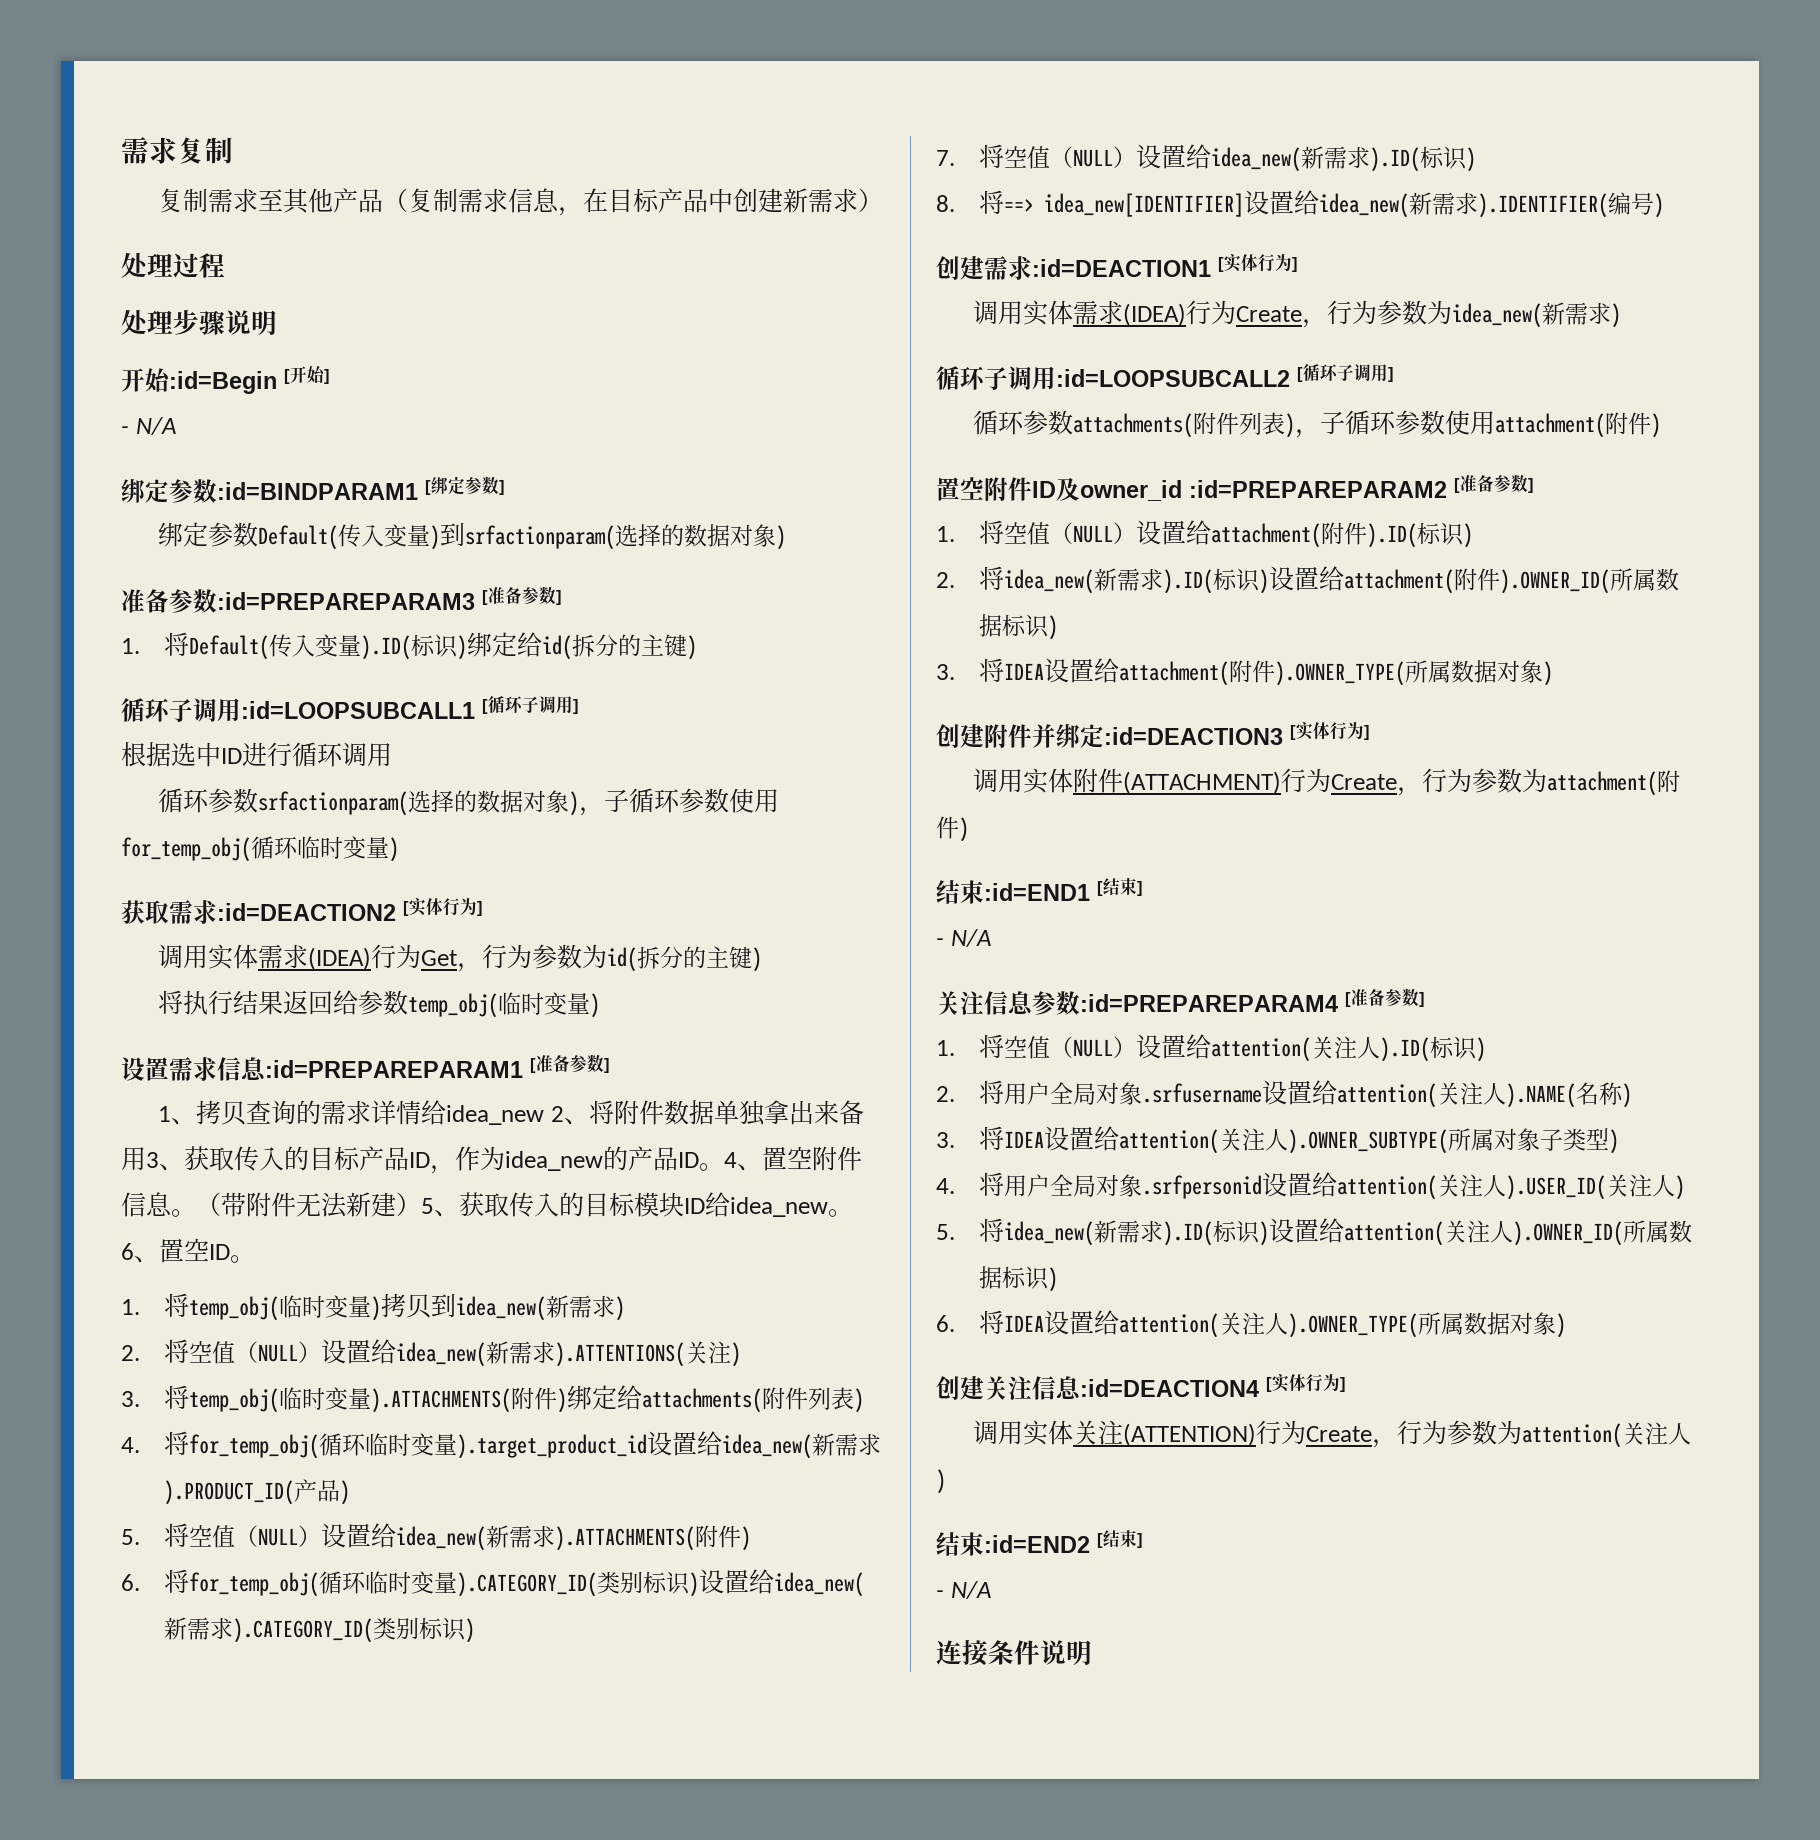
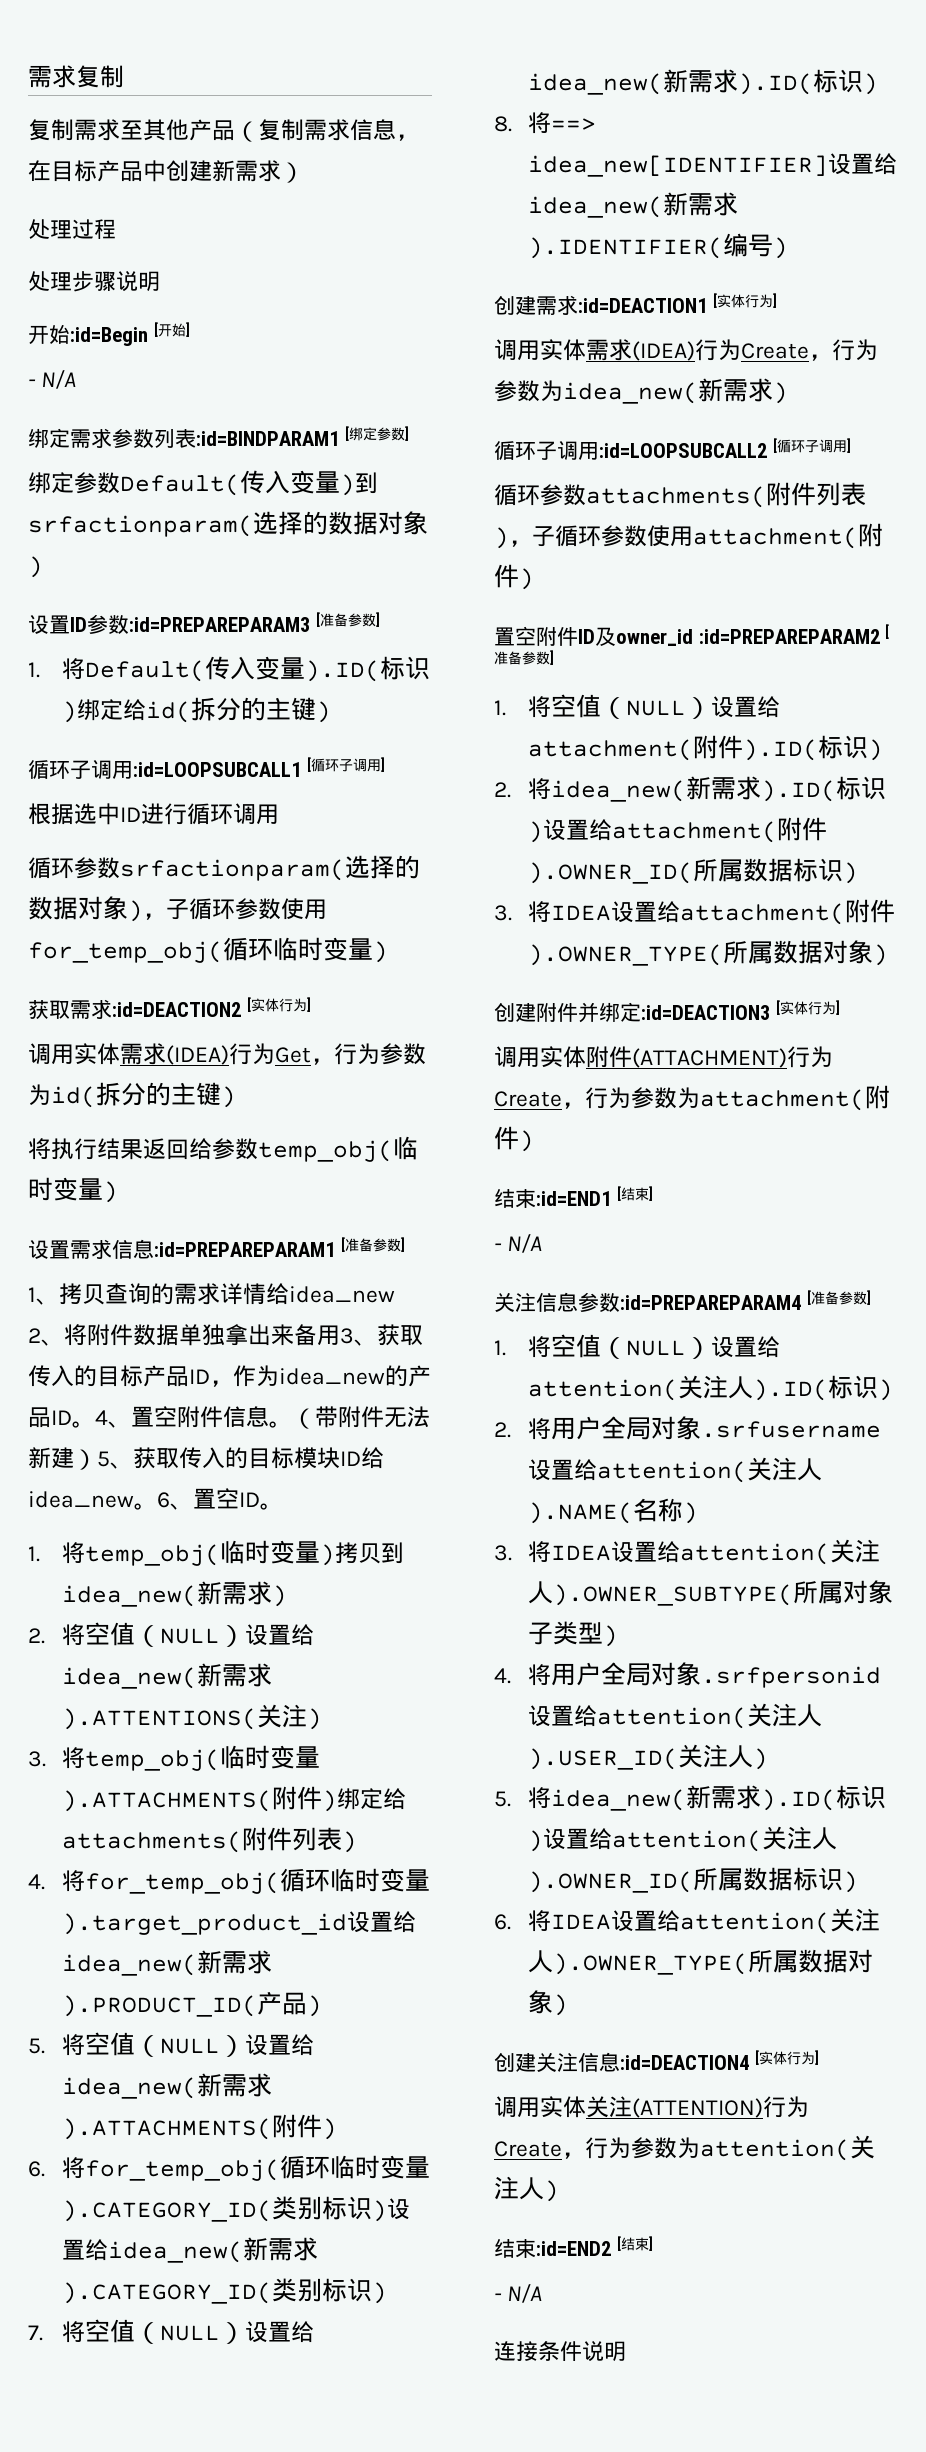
[169,479,217,503] 参数 -> [70,428,196,448] 需求参数列表
[121,589,169,613] 准备 -> [28,615,87,634] 设置ID

